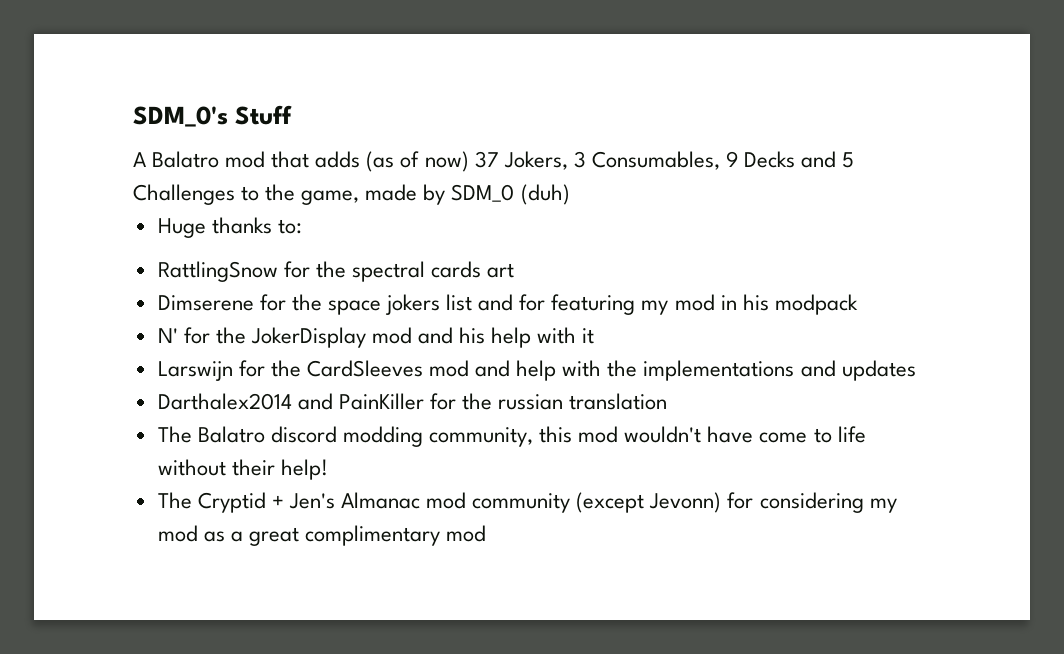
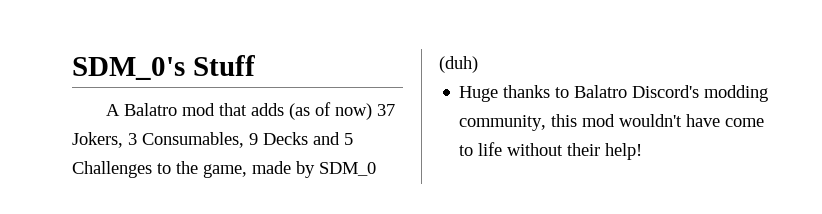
[277,219,302,234] [157,261,515,282] [157,294,858,315] [157,327,595,348] [157,360,916,381] [157,393,668,410] [157,426,337,443] to: // RattlingSnow for the spectral cards art // Dimserene for the space jokers list and for featuring my mod in his modpack // N' for the JokerDisplay mod and his help with it // Larswijn for the CardSleeves mod and help with the implementations and updates // Darthalex2014 and PainKiller for the russian translation // The Balatro discord -> [555,85,700,98] to Balatro Discord's
[157,492,897,513] [157,525,487,546] // The Cryptid + Jen's Almanac mod community (except Jevonn) for considering my mod as a great complimentary mod -> (643, 151) none

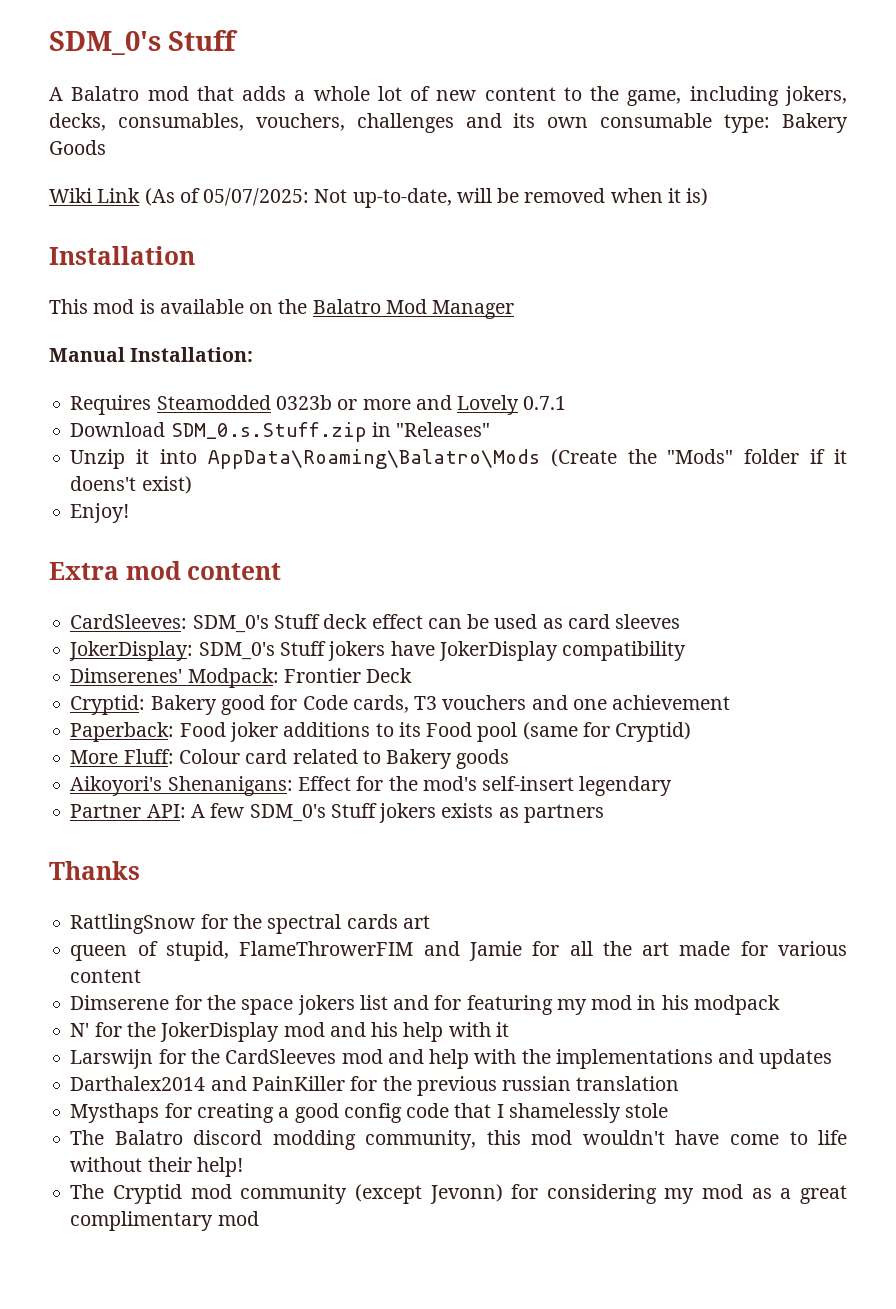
[289,102,396,120] [72,132,353,148] [72,161,376,178] [439,56,478,73] [459,85,700,102] (as of now) 37 Jokers, 3 Consumables, 9 Decks and 5 Challenges to the game, made by SDM_0 (duh) // Huge thanks to Balatro Discord's -> [294,86,847,106] [49,113,849,133] [49,140,106,155] [49,188,709,208] [49,246,195,265] [49,299,515,319] [49,347,254,362] [70,395,567,415] [70,422,491,442] [70,449,847,469] [70,476,192,494] [70,503,130,523] [49,561,282,580] [70,614,681,633] [69,641,687,661] [70,668,413,688] [70,695,731,715] [70,722,692,742] [70,749,510,769] [70,776,673,796] [70,803,604,823] [49,861,140,880] [70,914,430,934] [70,941,848,961] [70,969,142,983] [70,995,780,1015] [70,1022,509,1042] [70,1049,833,1069] [70,1076,680,1096] [70,1103,669,1123] [70,1130,263,1145] a whole lot of new content to the game, including jokers, decks, consumables, vouchers, challenges and its own consumable type: Bakery Goods // Wiki Link (As of 05/07/2025: Not up-to-date, will be removed when it is) // Installation // This mod is available on the Balatro Mod Manager // Manual Installation: // Requires Steamodded 0323b or more and Lovely 0.7.1 // Download SDM_0.s.Stuff.zip in "Releases" // Unzip it into AppData\Roaming\Balatro\Mods (Create the "Mods" folder if it doens't exist) // Enjoy! // Extra mod content // CardSleeves: SDM_0's Stuff deck effect can be used as card sleeves // JokerDisplay: SDM_0's Stuff jokers have JokerDisplay compatibility // Dimserenes' Modpack: Frontier Deck // Cryptid: Bakery good for Code cards, T3 vouchers and one achievement // Paperback: Food joker additions to its Food pool (same for Cryptid) // More Fluff: Colour card related to Bakery goods // Aikoyori's Shenanigans: Effect for the mod's self-insert legendary // Partner API: A few SDM_0's Stuff jokers exists as partners // Thanks // RattlingSnow for the spectral cards art // queen of stupid, FlameThrowerFIM and Jamie for all the art made for various content // Dimserene for the space jokers list and for featuring my mod in his modpack // N' for the JokerDisplay mod and his help with it // Larswijn for the CardSleeves mod and help with the implementations and updates // Darthalex2014 and PainKiller for the previous russian translation // Mysthaps for creating a good config code that I shamelessly stole // The Balatro discord
(643, 151) none -> [70,1184,847,1204] [70,1211,259,1231] // The Cryptid mod community (except Jevonn) for considering my mod as a great complimentary mod

